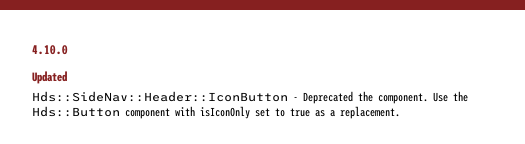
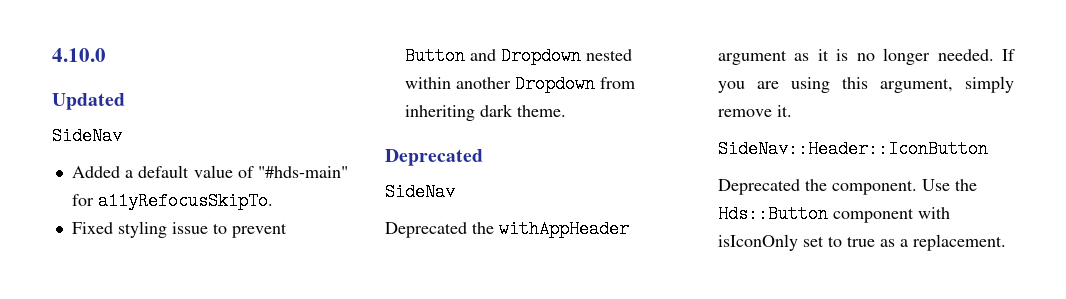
[32,91,298,102] Hds::SideNav::Header::IconButton - -> [52,127,122,145] [71,165,348,178] [71,192,273,210] [71,221,287,238] [404,47,632,65] [404,75,635,93] [404,104,566,121] [385,149,483,166] [385,183,455,201] [385,220,629,238] [718,48,1015,65] [718,76,1014,93] [718,105,792,117] [718,140,988,158] SideNav // Added a default value of "#hds-main" for a11yRefocusSkipTo. // Fixed styling issue to prevent Button and Dropdown nested within another Dropdown from inheriting dark theme. // Deprecated // SideNav // Deprecated the withAppHeader argument as it is no longer needed. If you are using this argument, simply remove it. // SideNav::Header::IconButton //

